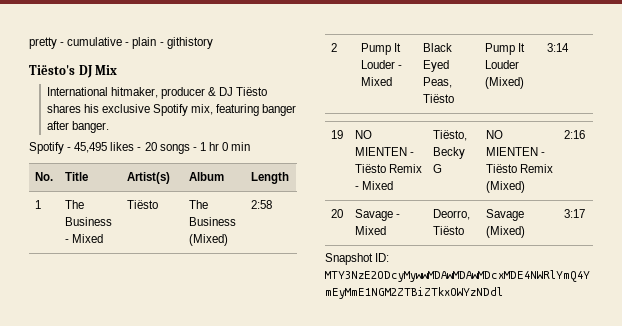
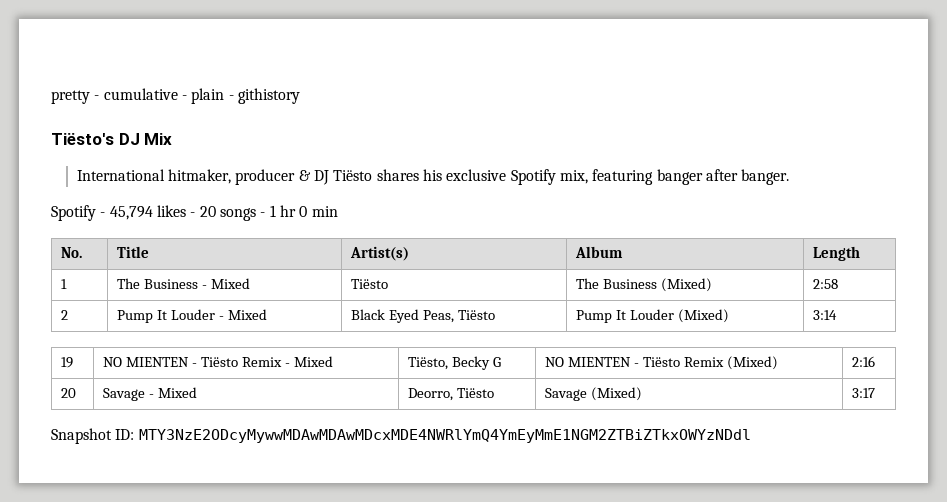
[74,142,108,153] 45,495 -> [109,206,153,220] 45,794

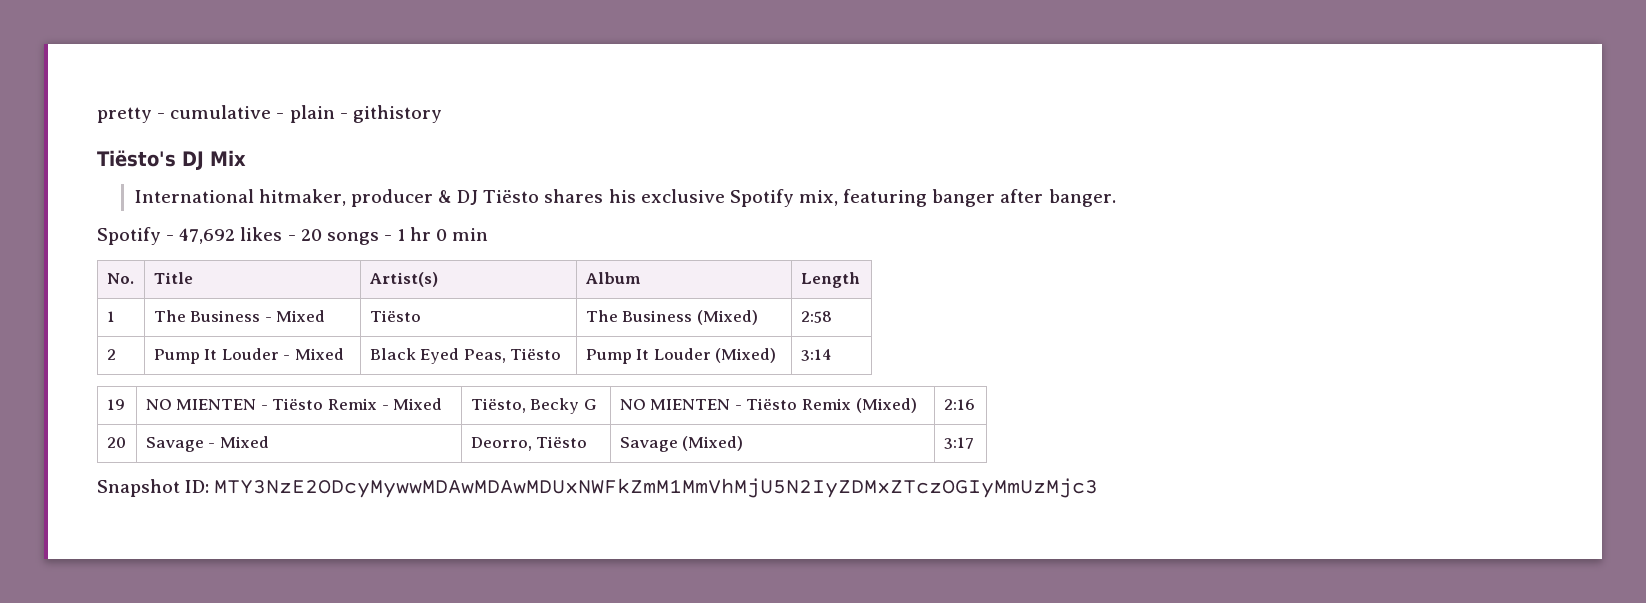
[109,206,153,220] 45,794 -> [179,228,236,244] 47,692
[138,429,751,443] MTY3NzE2ODcyMywwMDAwMDAwMDcxMDE4NWRlYmQ4YmEyMmE1NGM2ZTBiZTkxOWYzNDdl -> [214,478,1099,498] MTY3NzE2ODcyMywwMDAwMDAwMDUxNWFkZmM1MmVhMjU5N2IyZDMxZTczOGIyMmUzMjc3

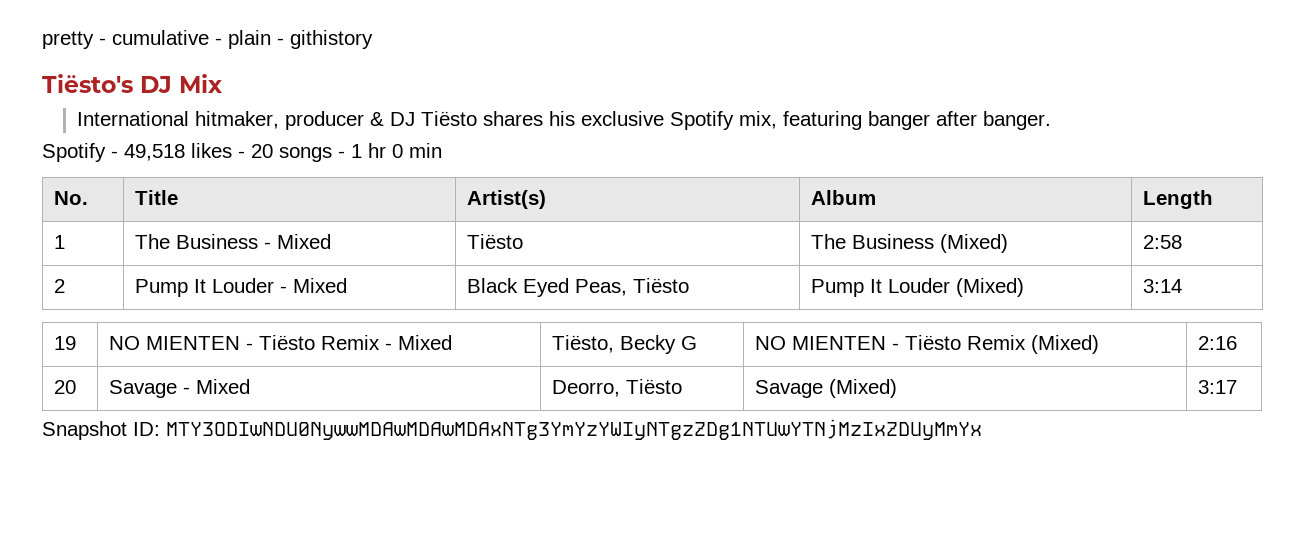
[179,228,236,244] 47,692 -> [124,144,185,161] 49,518
[214,478,1099,498] MTY3NzE2ODcyMywwMDAwMDAwMDUxNWFkZmM1MmVhMjU5N2IyZDMxZTczOGIyMmUzMjc3 -> [166,419,982,440] MTY3ODIwNDU0NywwMDAwMDAwMDAxNTg3YmYzYWIyNTgzZDg1NTUwYTNjMzIxZDUyMmYx

